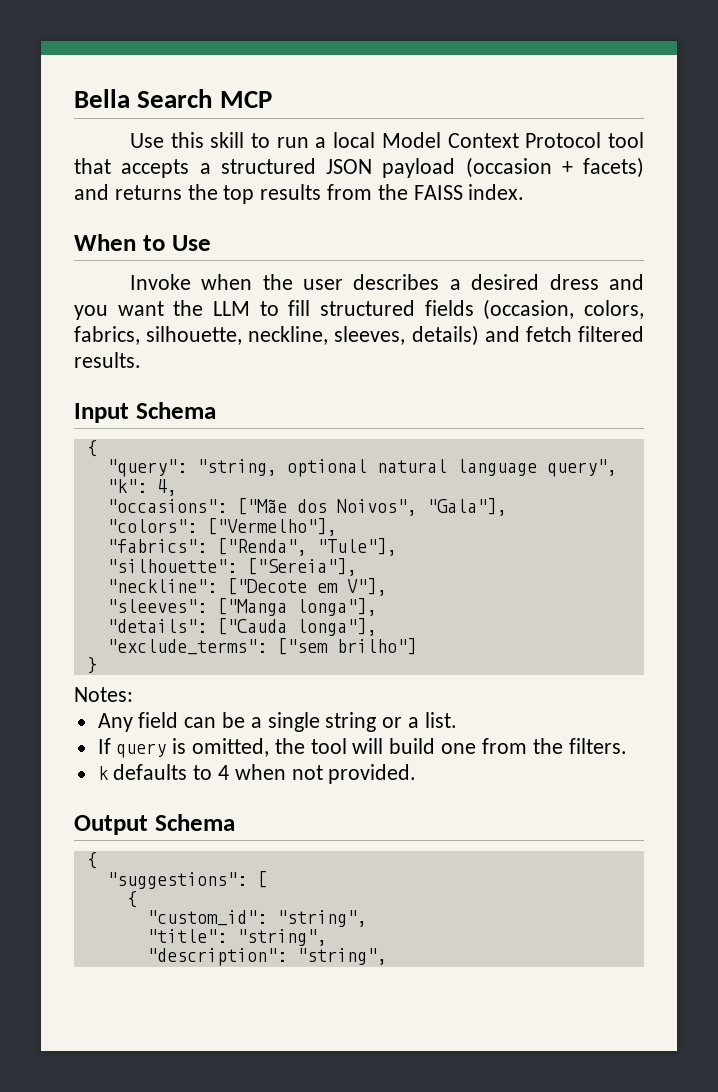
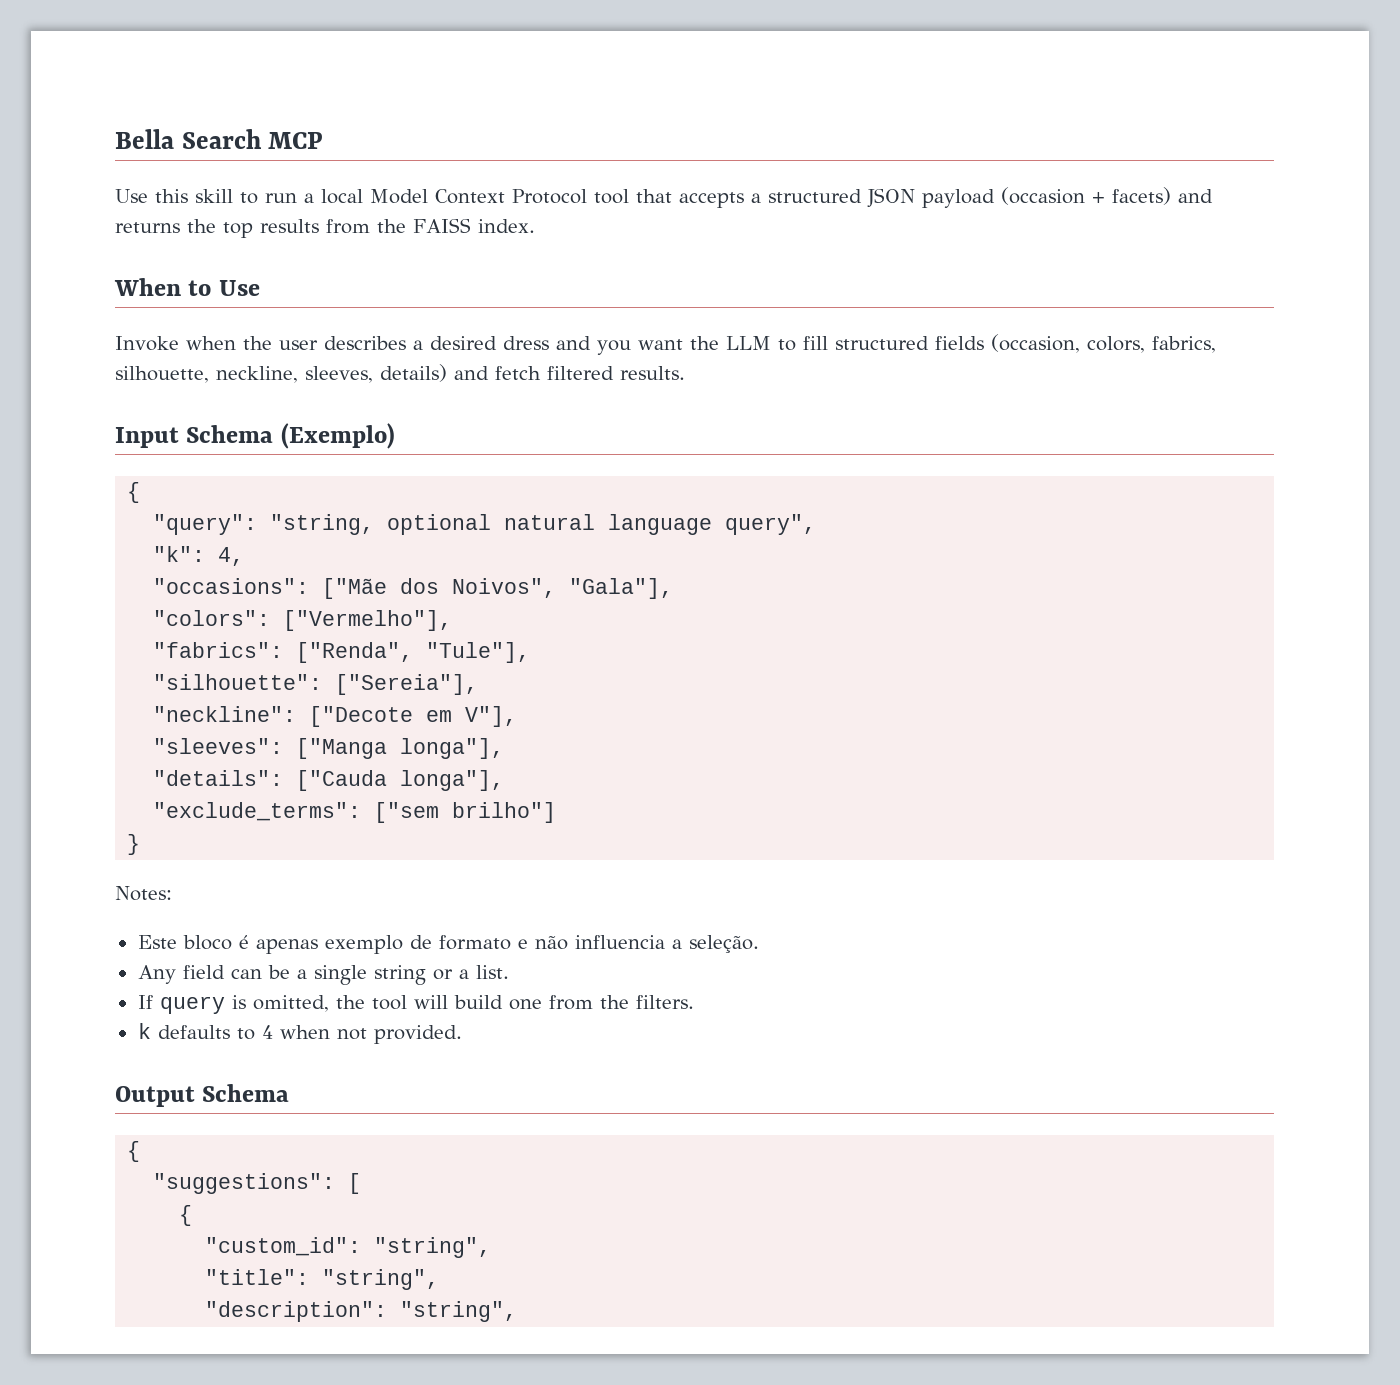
(216, 410) none -> [280,423,395,449] (Exemplo)
(133, 694) none -> [137,935,759,954] // Este bloco é apenas exemplo de formato e não influencia a seleção.

